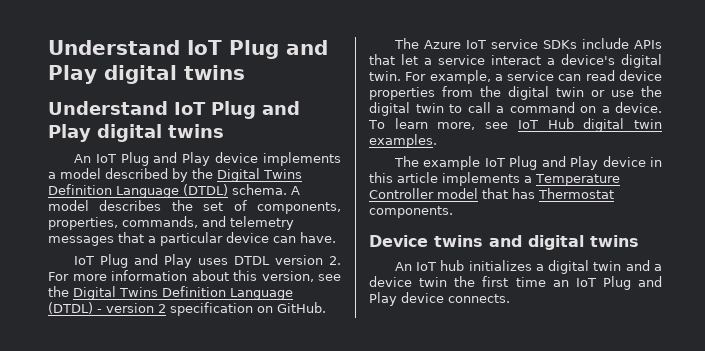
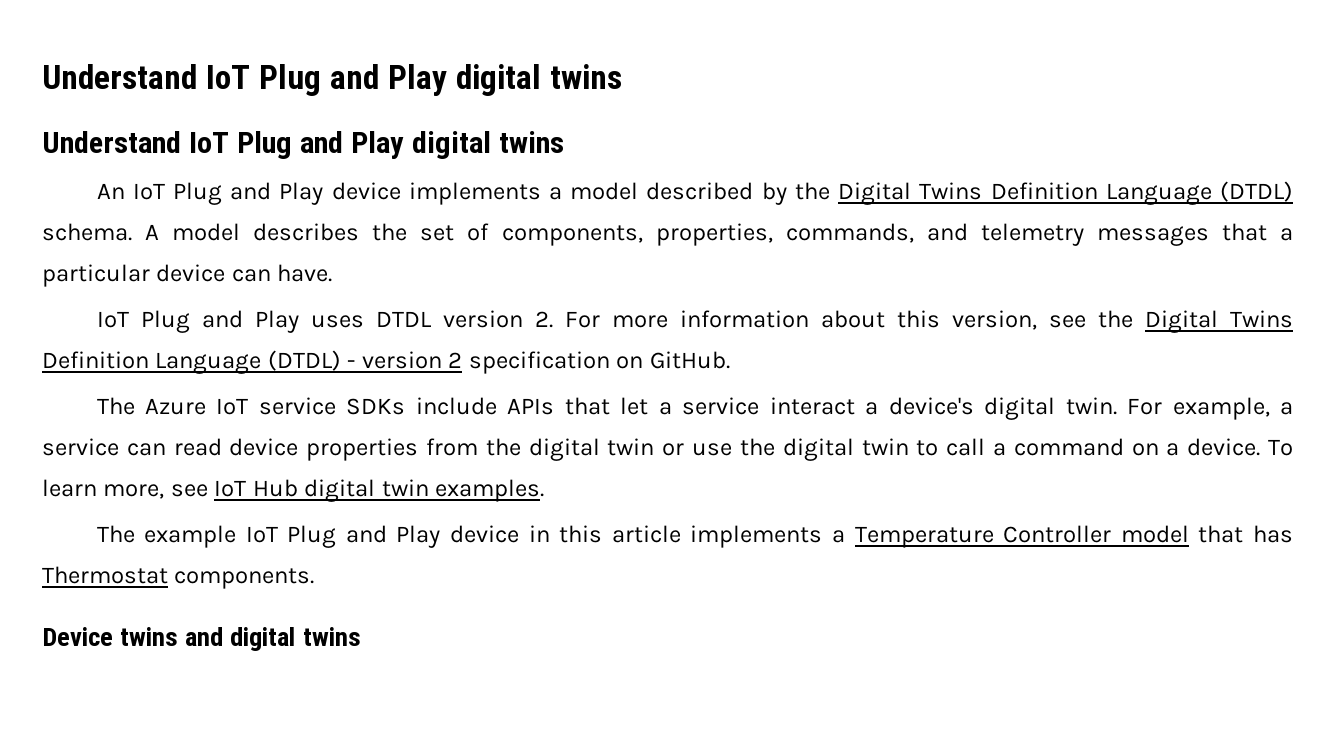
[394,260,662,274] [369,276,662,290] [369,292,510,306] // An IoT hub initializes a digital twin and a device twin the first time an IoT Plug and Play device connects. -> (361, 636) none

